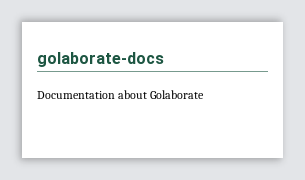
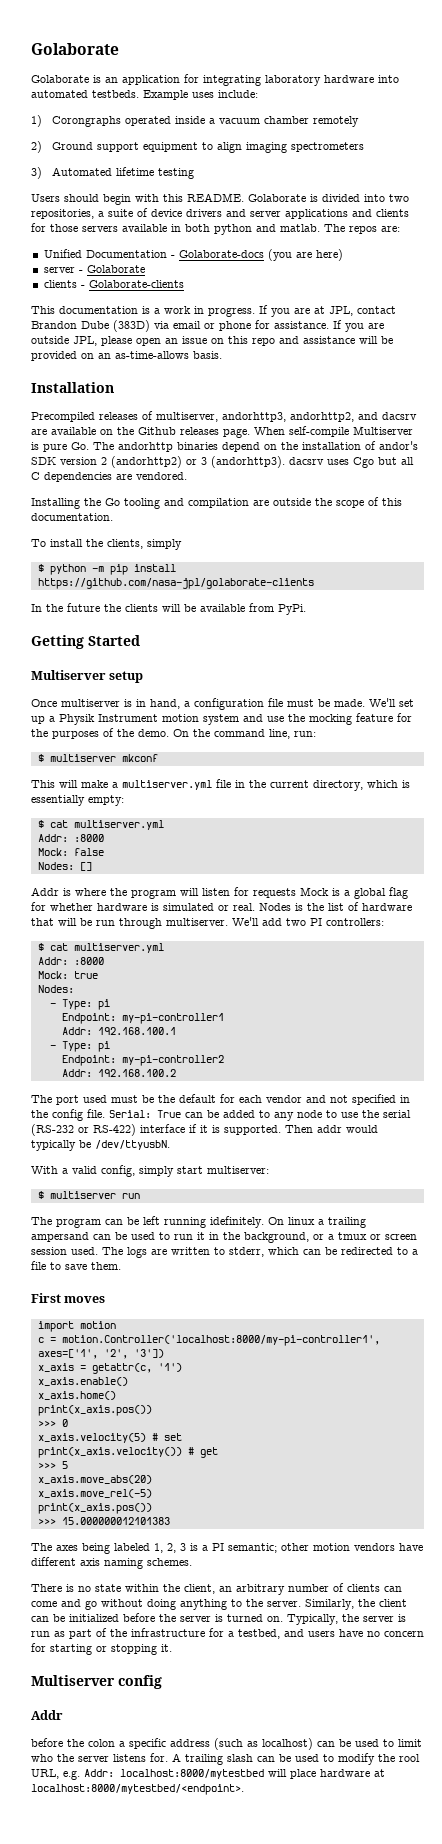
[37,52,164,67] [37,90,205,99] golaborate-docs // Documentation about Golaborate -> [31,43,119,55] [31,74,399,86] [31,90,258,100] [31,115,359,127] [31,141,364,153] [31,167,194,179] [31,193,409,205] [31,208,409,219] [31,223,400,235] [43,249,343,261] [43,265,145,273] [43,280,184,288] [31,305,396,317] [31,320,384,332] [31,336,393,346] [31,351,222,361] [31,382,114,393] [31,411,417,422] [31,426,413,438] [31,441,418,452] [31,456,414,468] [31,472,187,482] [31,497,402,509] [31,513,113,521] [31,539,182,550] [37,564,176,575] [37,578,314,589] [31,603,306,615] [31,635,140,649] [31,670,144,683] [31,698,414,710] [31,713,412,725] [31,728,316,739] [37,754,158,762] [31,779,410,791] [31,795,124,806] [37,820,164,830] [37,834,104,842] [37,848,104,856] [37,862,92,871] [31,887,408,899] [31,902,412,911] [31,917,384,929] [37,943,164,953] [37,957,104,965] [37,971,98,979] [37,985,74,993] [49,999,110,1010] [61,1013,224,1024] [61,1027,176,1035] [49,1041,110,1052] [61,1055,224,1066] [61,1069,176,1077] [31,1094,410,1105] [31,1109,411,1121] [31,1124,378,1136] [31,1140,170,1151] [31,1165,269,1177] [37,1191,140,1199] [31,1216,366,1228] [31,1232,417,1243] [31,1247,418,1258] [31,1261,121,1270] [31,1293,106,1303] [37,1321,116,1332] [37,1335,380,1346] [37,1349,164,1359] [37,1363,182,1374] [37,1377,128,1386] [37,1391,116,1400] [37,1405,152,1416] [37,1419,68,1427] [37,1433,182,1443] [37,1447,218,1458] [37,1461,68,1469] [37,1475,152,1484] [37,1489,152,1498] [37,1503,152,1514] [37,1517,170,1525] [31,1543,423,1554] [31,1557,192,1569] [31,1583,402,1595] [31,1599,407,1610] [31,1613,406,1625] [31,1628,424,1639] [31,1643,172,1655] [31,1675,162,1689] [31,1710,63,1720] [31,1738,422,1750] [31,1753,420,1765] [31,1769,385,1780] [31,1784,244,1795] Golaborate // Golaborate is an application for integrating laboratory hardware into automated testbeds. Example uses include: // 1) Corongraphs operated inside a vacuum chamber remotely // 2) Ground support equipment to align imaging spectrometers // 3) Automated lifetime testing // Users should begin with this README. Golaborate is divided into two repositories, a suite of device drivers and server applications and clients for those servers available in both python and matlab. The repos are: // Unified Documentation - Golaborate-docs (you are here) // server - Golaborate // clients - Golaborate-clients // This documentation is a work in progress. If you are at JPL, contact Brandon Dube (383D) via email or phone for assistance. If you are outside JPL, please open an issue on this repo and assistance will be provided on an as-time-allows basis. // Installation // Precompiled releases of multiserver, andorhttp3, andorhttp2, and dacsrv are available on the Github releases page. When self-compile Multiserver is pure Go. The andorhttp binaries depend on the installation of andor's SDK version 2 (andorhttp2) or 3 (andorhttp3). dacsrv uses Cgo but all C dependencies are vendored. // Installing the Go tooling and compilation are outside the scope of this documentation. // To install the clients, simply // $ python -m pip install https://github.com/nasa-jpl/golaborate-clients // In the future the clients will be available from PyPi. // Getting Started // Multiserver setup // Once multiserver is in hand, a configuration file must be made. We'll set up a Physik Instrument motion system and use the mocking feature for the purposes of the demo. On the command line, run: // $ multiserver mkconf // This will make a multiserver.yml file in the current directory, which is essentially empty: // $ cat multiserver.yml // Addr: :8000 // Mock: false // Nodes: [] // Addr is where the program will listen for requests Mock is a global flag for whether hardware is simulated or real. Nodes is the list of hardware that will be run through multiserver. We'll add two PI controllers: // $ cat multiserver.yml // Addr: :8000 // Mock: true // Nodes: // - Type: pi // Endpoint: my-pi-controller1 // Addr: 192.168.100.1 // - Type: pi // Endpoint: my-pi-controller2 // Addr: 192.168.100.2 // The port used must be the default for each vendor and not specified in the config file. Serial: True can be added to any node to use the serial (RS-232 or RS-422) interface if it is supported. Then addr would typically be /dev/ttyusbN. // With a valid config, simply start multiserver: // $ multiserver run // The program can be left running idefinitely. On linux a trailing ampersand can be used to run it in the background, or a tmux or screen session used. The logs are written to stderr, which can be redirected to a file to save them. // First moves // import motion // c = motion.Controller('localhost:8000/my-pi-controller1', axes=['1', '2', '3']) // x_axis = getattr(c, '1') // x_axis.enable() // x_axis.home() // print(x_axis.pos()) // >>> 0 // x_axis.velocity(5) # set // print(x_axis.velocity()) # get // >>> 5 // x_axis.move_abs(20) // x_axis.move_rel(-5) // print(x_axis.pos()) // >>> 15.000000012101383 // The axes being labeled 1, 2, 3 is a PI semantic; other motion vendors have different axis naming schemes. // There is no state within the client, an arbitrary number of clients can come and go without doing anything to the server. Similarly, the client can be initialized before the server is turned on. Typically, the server is run as part of the infrastructure for a testbed, and users have no concern for starting or stopping it. // Multiserver config // Addr // before the colon a specific address (such as localhost) can be used to limit who the server listens for. A trailing slash can be used to modify the rool URL, e.g. Addr: localhost:8000/mytestbed will place hardware at localhost:8000/mytestbed/<endpoint>.

